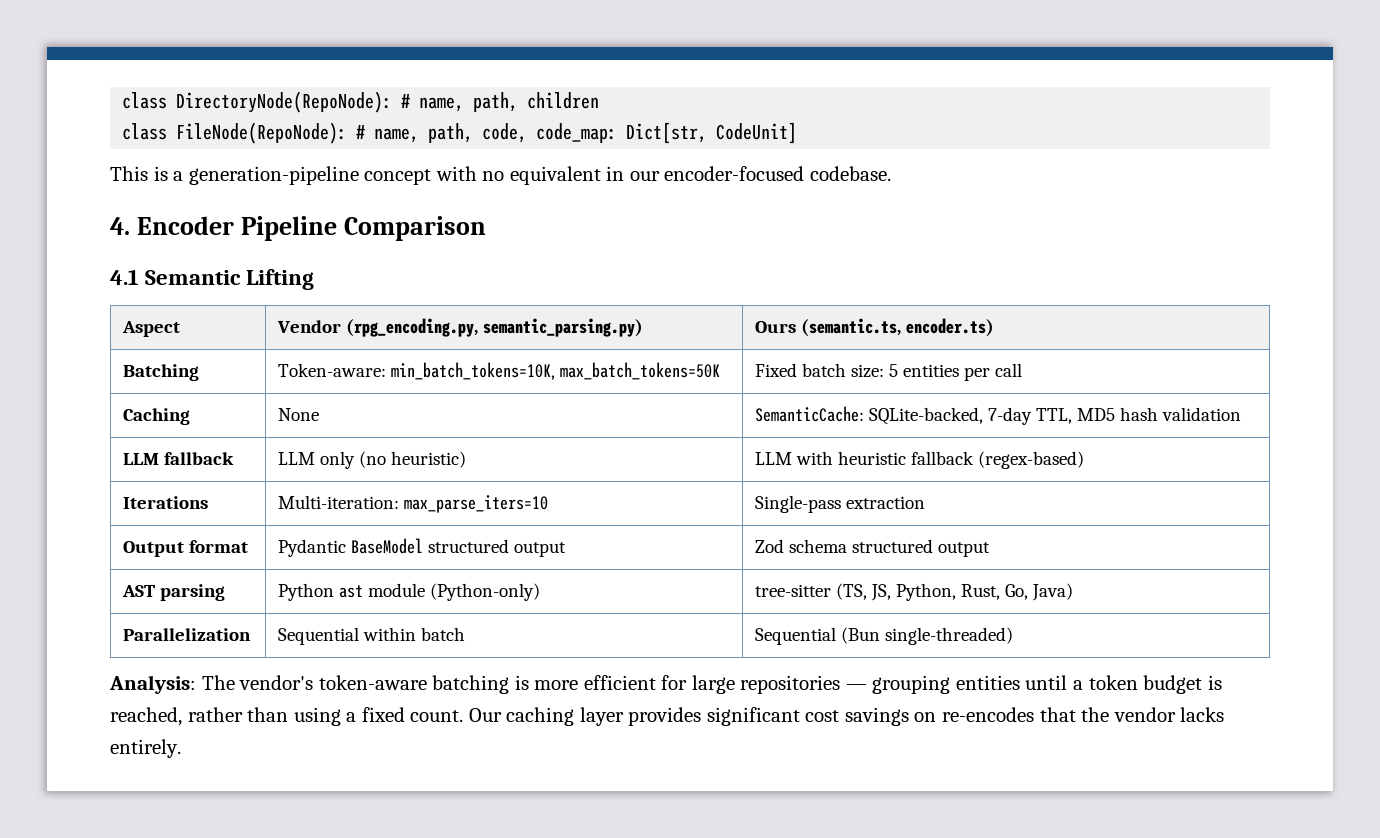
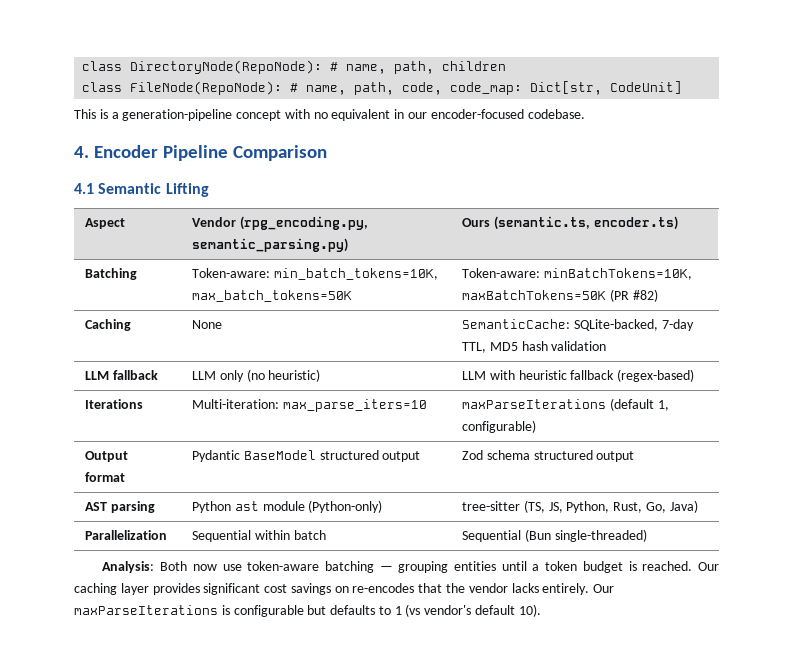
[755,363,1023,381] Fixed batch size: 5 entities per call -> [462,268,692,280] [462,289,658,302] Token-aware: minBatchTokens=10K, maxBatchTokens=50K (PR #82)
[755,495,926,513] Single-pass extraction -> [462,398,669,411] [462,420,537,433] maxParseIterations (default 1, configurable)
[201,675,841,694] The vendor's token-aware batching is more efficient for large repositories -> [160,561,374,573] Both now use token-aware batching
[110,707,464,726] reached, rather than using a fixed count. -> [642,561,693,571] reached.
(181, 748) none -> [593,584,615,593] [74,604,541,617] Our maxParseIterations is configurable but defaults to 1 (vs vendor's default 10).

